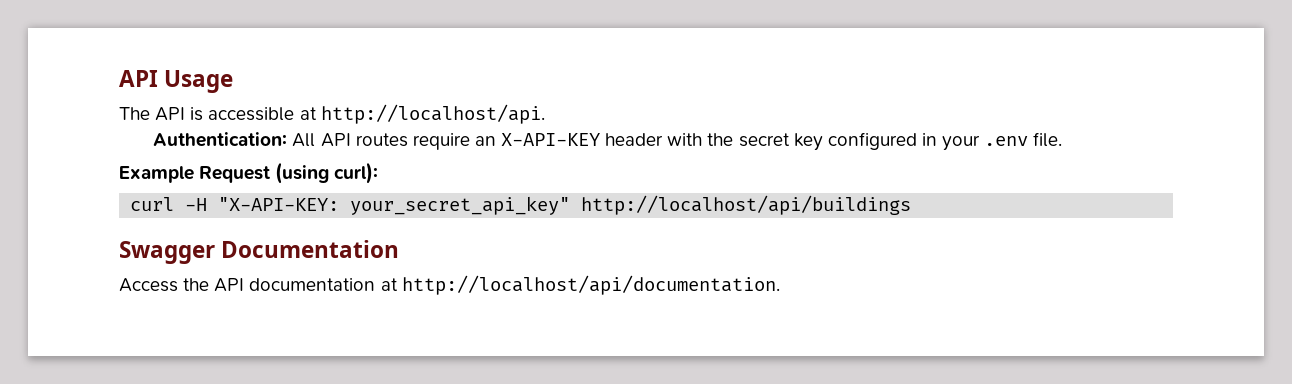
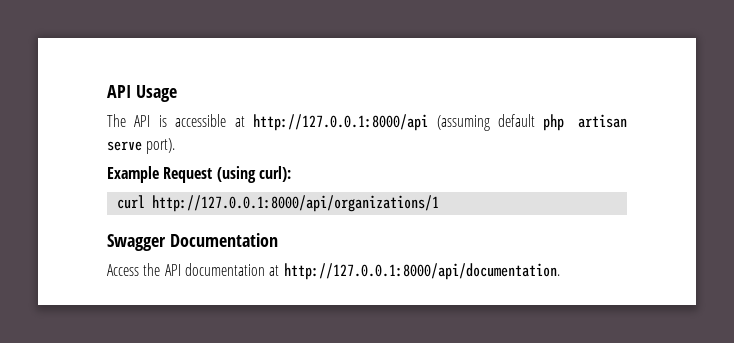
[320,104,545,124] [153,132,1063,151] http://localhost/api. // Authentication: All API routes require an X-API-KEY header with the secret key configured in your .env file. -> [253,114,627,131] [107,138,176,154] http://127.0.0.1:8000/api (assuming default php artisan serve port).
[185,195,912,215] -H "X-API-KEY: your_secret_api_key" http://localhost/api/buildings -> [151,195,439,212] http://127.0.0.1:8000/api/organizations/1
[401,275,780,295] http://localhost/api/documentation. -> [283,263,560,280] http://127.0.0.1:8000/api/documentation.

